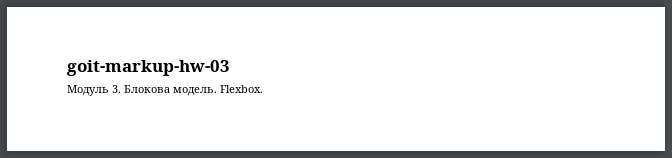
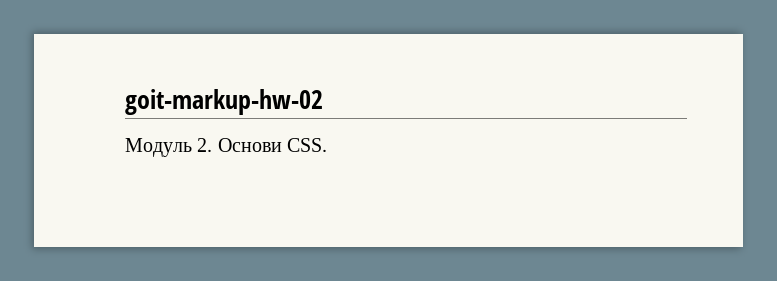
[67,60,230,76] goit-markup-hw-03 -> [125,89,323,115] goit-markup-hw-02
[112,85,263,96] 3. Блокова модель. Flexbox. -> [197,138,328,152] 2. Основи CSS.

